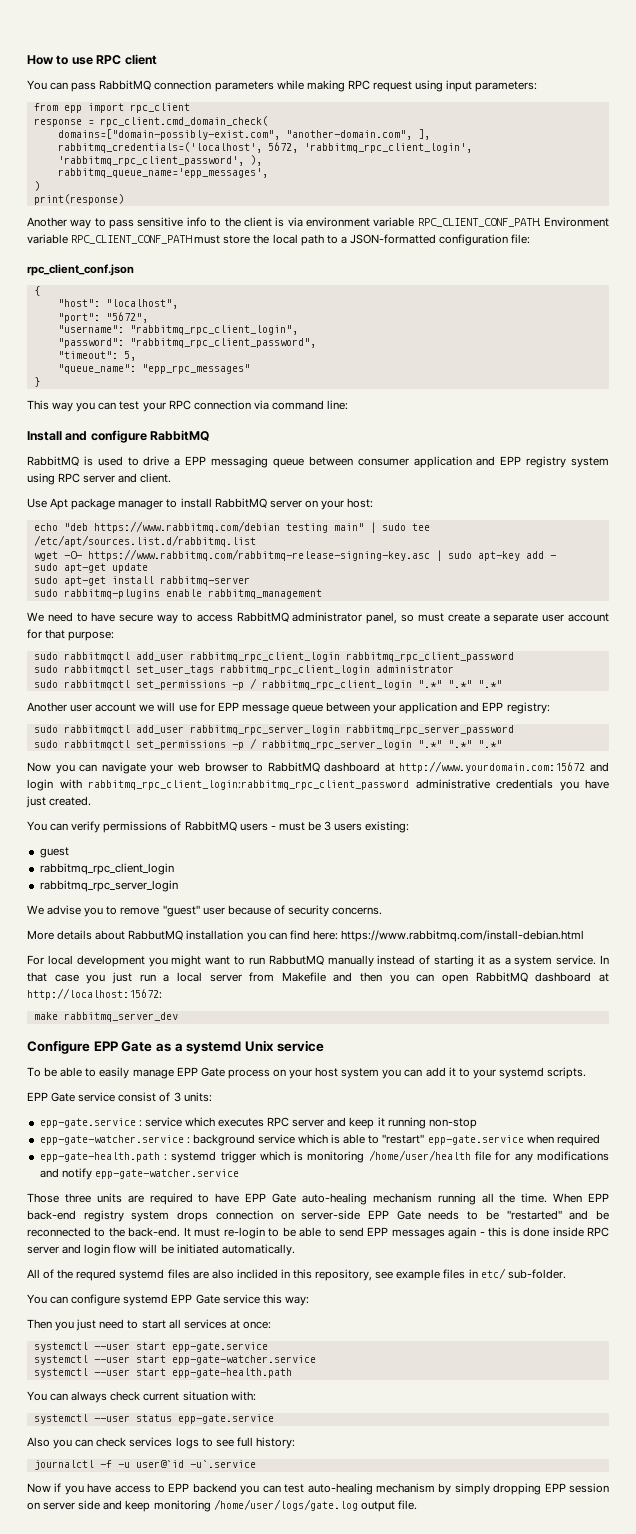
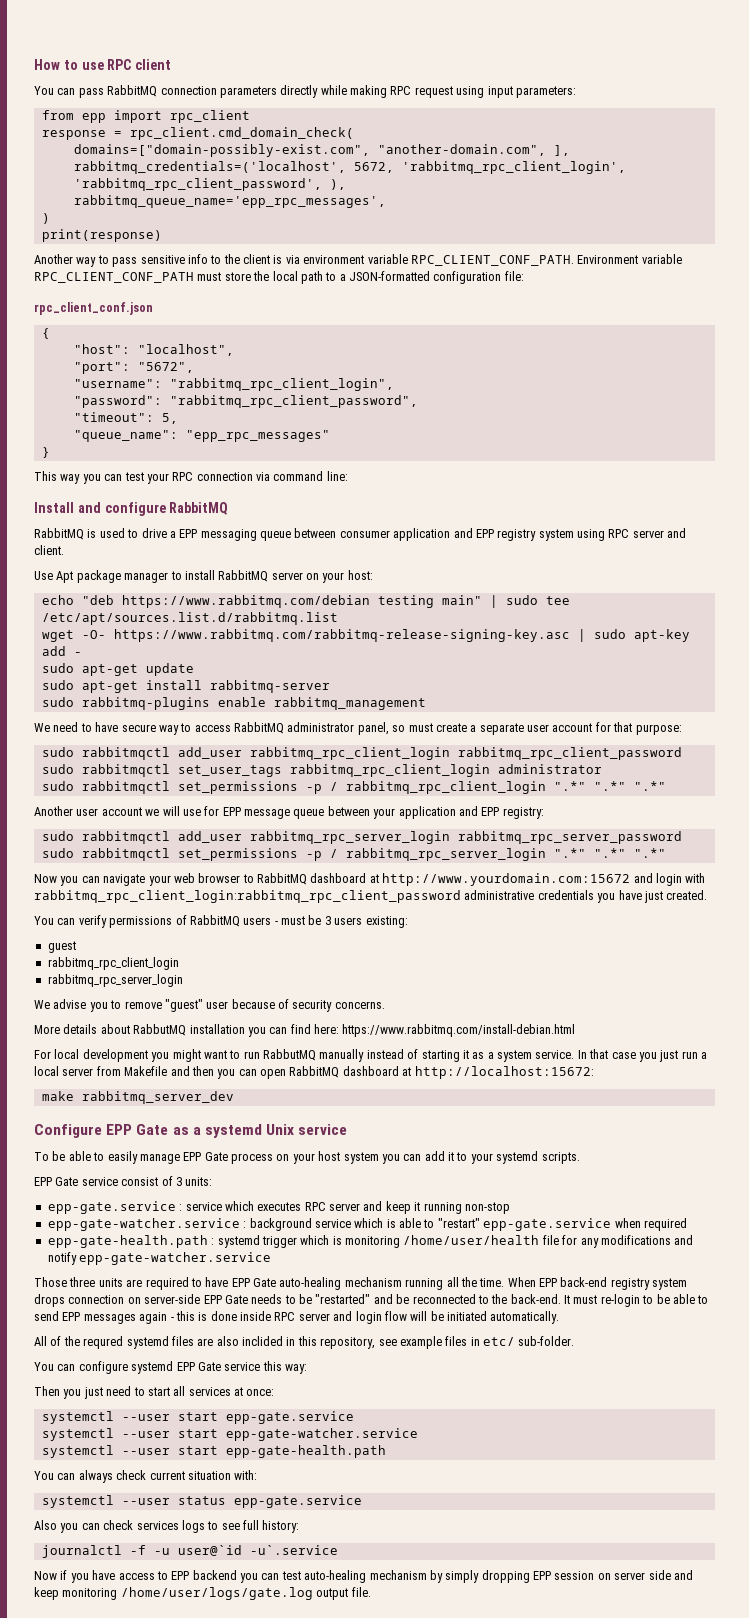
(274, 86) none -> [280,85,319,98] directly
[57,168,268,178] rabbitmq_queue_name='epp_messages', -> [73,195,386,208] rabbitmq_queue_name='epp_rpc_messages',

